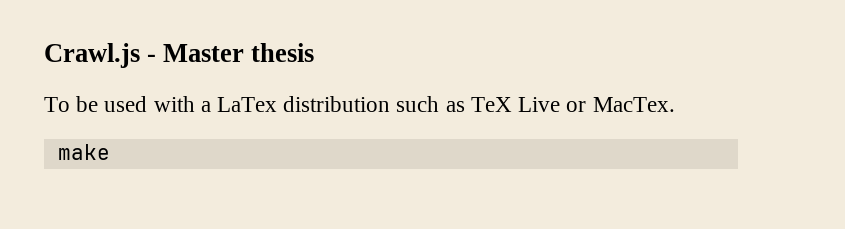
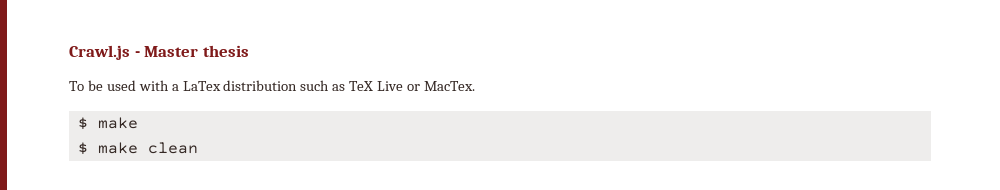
[57,144,110,160] make -> [77,117,138,130] [77,142,198,155] $ make // $ make clean

